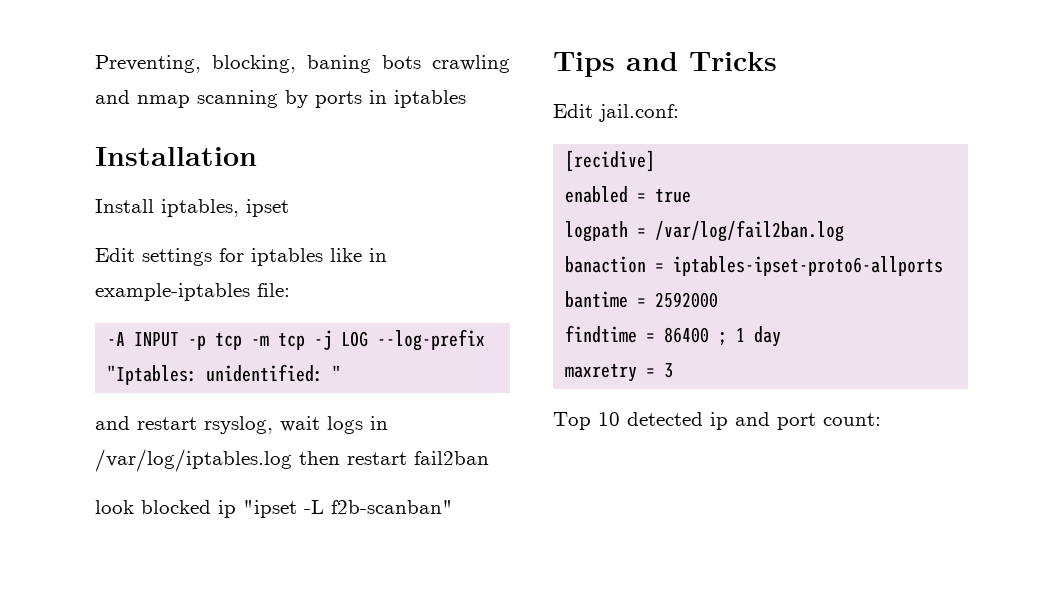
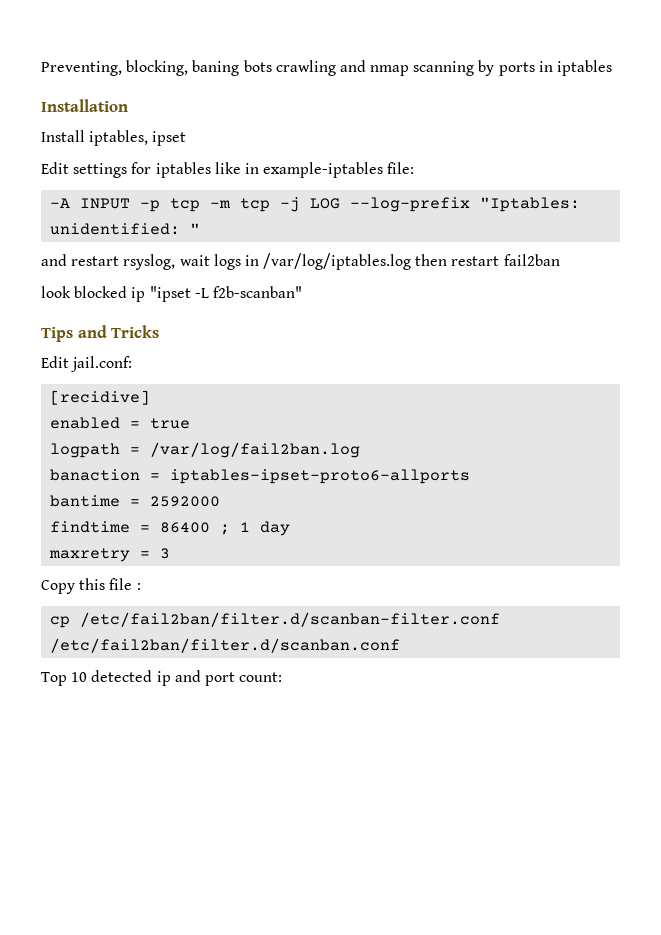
(674, 370) none -> [41,578,141,594] [50,612,501,628] [50,638,401,653] // Copy this file : // cp /etc/fail2ban/filter.d/scanban-filter.conf /etc/fail2ban/filter.d/scanban.conf

